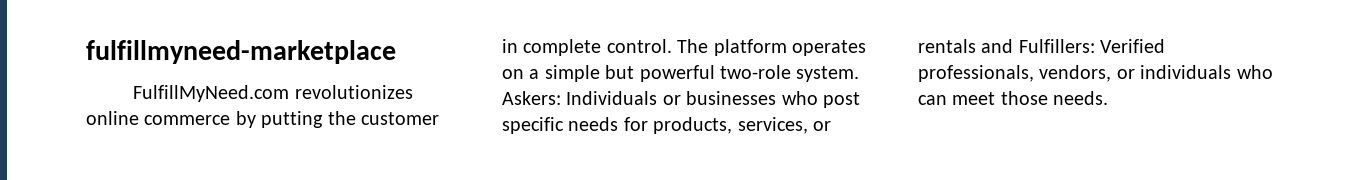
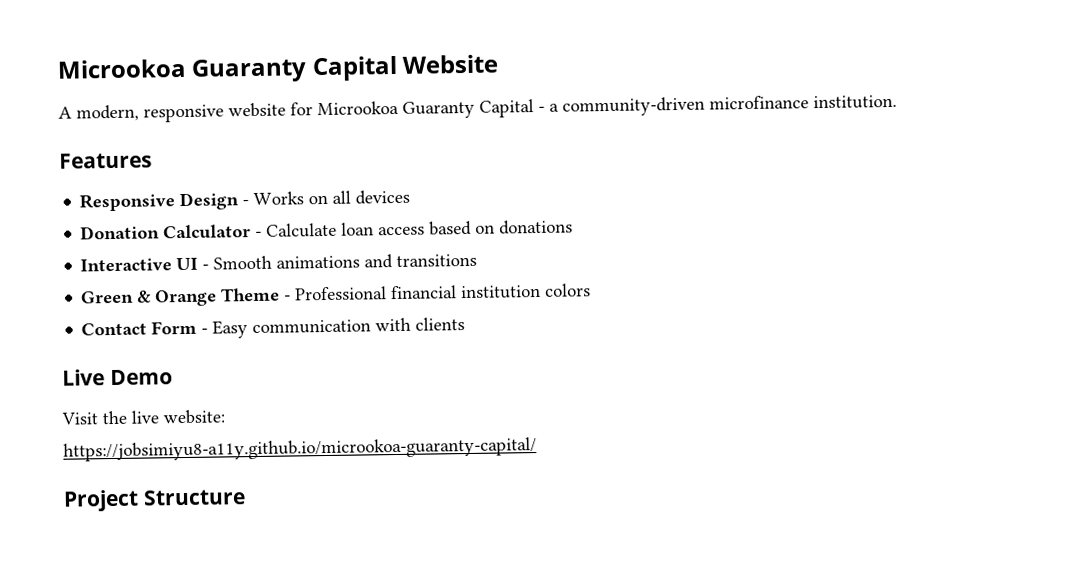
[86,40,396,64] [133,85,413,102] [86,111,439,128] [502,39,866,56] [502,65,860,82] [502,91,860,108] [502,117,831,134] [918,39,1166,53] [918,65,1273,82] [918,91,1109,105] fulfillmyneed-marketplace // FulfillMyNeed.com revolutionizes online commerce by putting the customer in complete control. The platform operates on a simple but powerful two-role system. Askers: Individuals or businesses who post specific needs for products, services, or rentals and Fulfillers: Verified professionals, vendors, or individuals who can meet those needs. -> [57,54,499,83] [58,94,897,123] [59,152,152,169] [79,189,411,212] [80,219,574,240] [80,253,478,272] [81,283,592,307] [81,317,466,339] [62,369,173,386] [61,409,225,425] [63,437,537,462] [63,489,246,512] Microokoa Guaranty Capital Website // A modern, responsive website for Microokoa Guaranty Capital - a community-driven microfinance institution. // Features // Responsive Design - Works on all devices // Donation Calculator - Calculate loan access based on donations // Interactive UI - Smooth animations and transitions // Green & Orange Theme - Professional financial institution colors // Contact Form - Easy communication with clients // Live Demo // Visit the live website: // https://jobsimiyu8-a11y.github.io/microokoa-guaranty-capital/ // Project Structure

